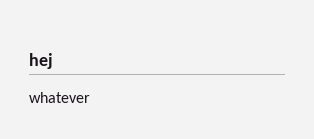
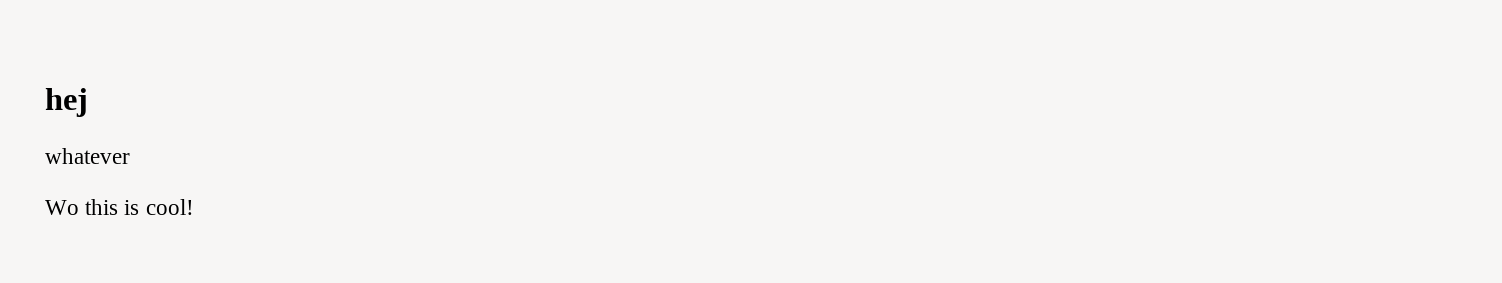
(90, 97) none -> [45,199,194,215] // Wo this is cool!

